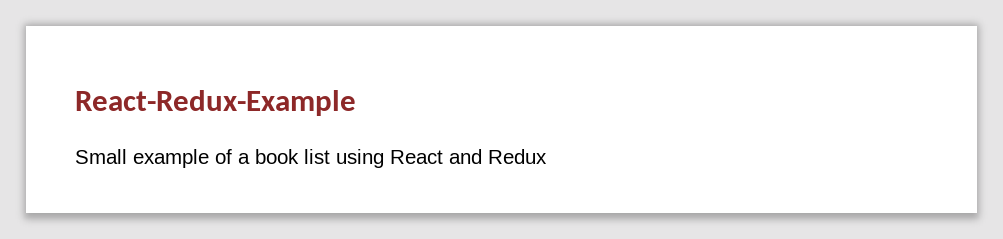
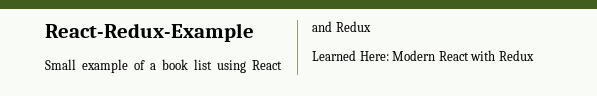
(547, 156) none -> [312,50,534,61] // Learned Here: Modern React with Redux

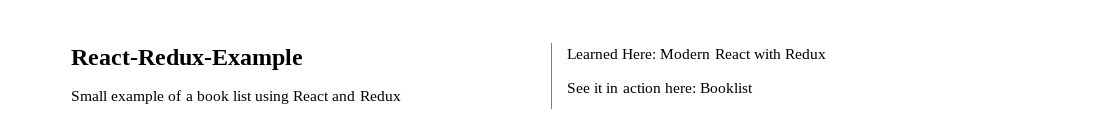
(534, 55) none -> [567,83,753,93] // See it in action here: Booklist

